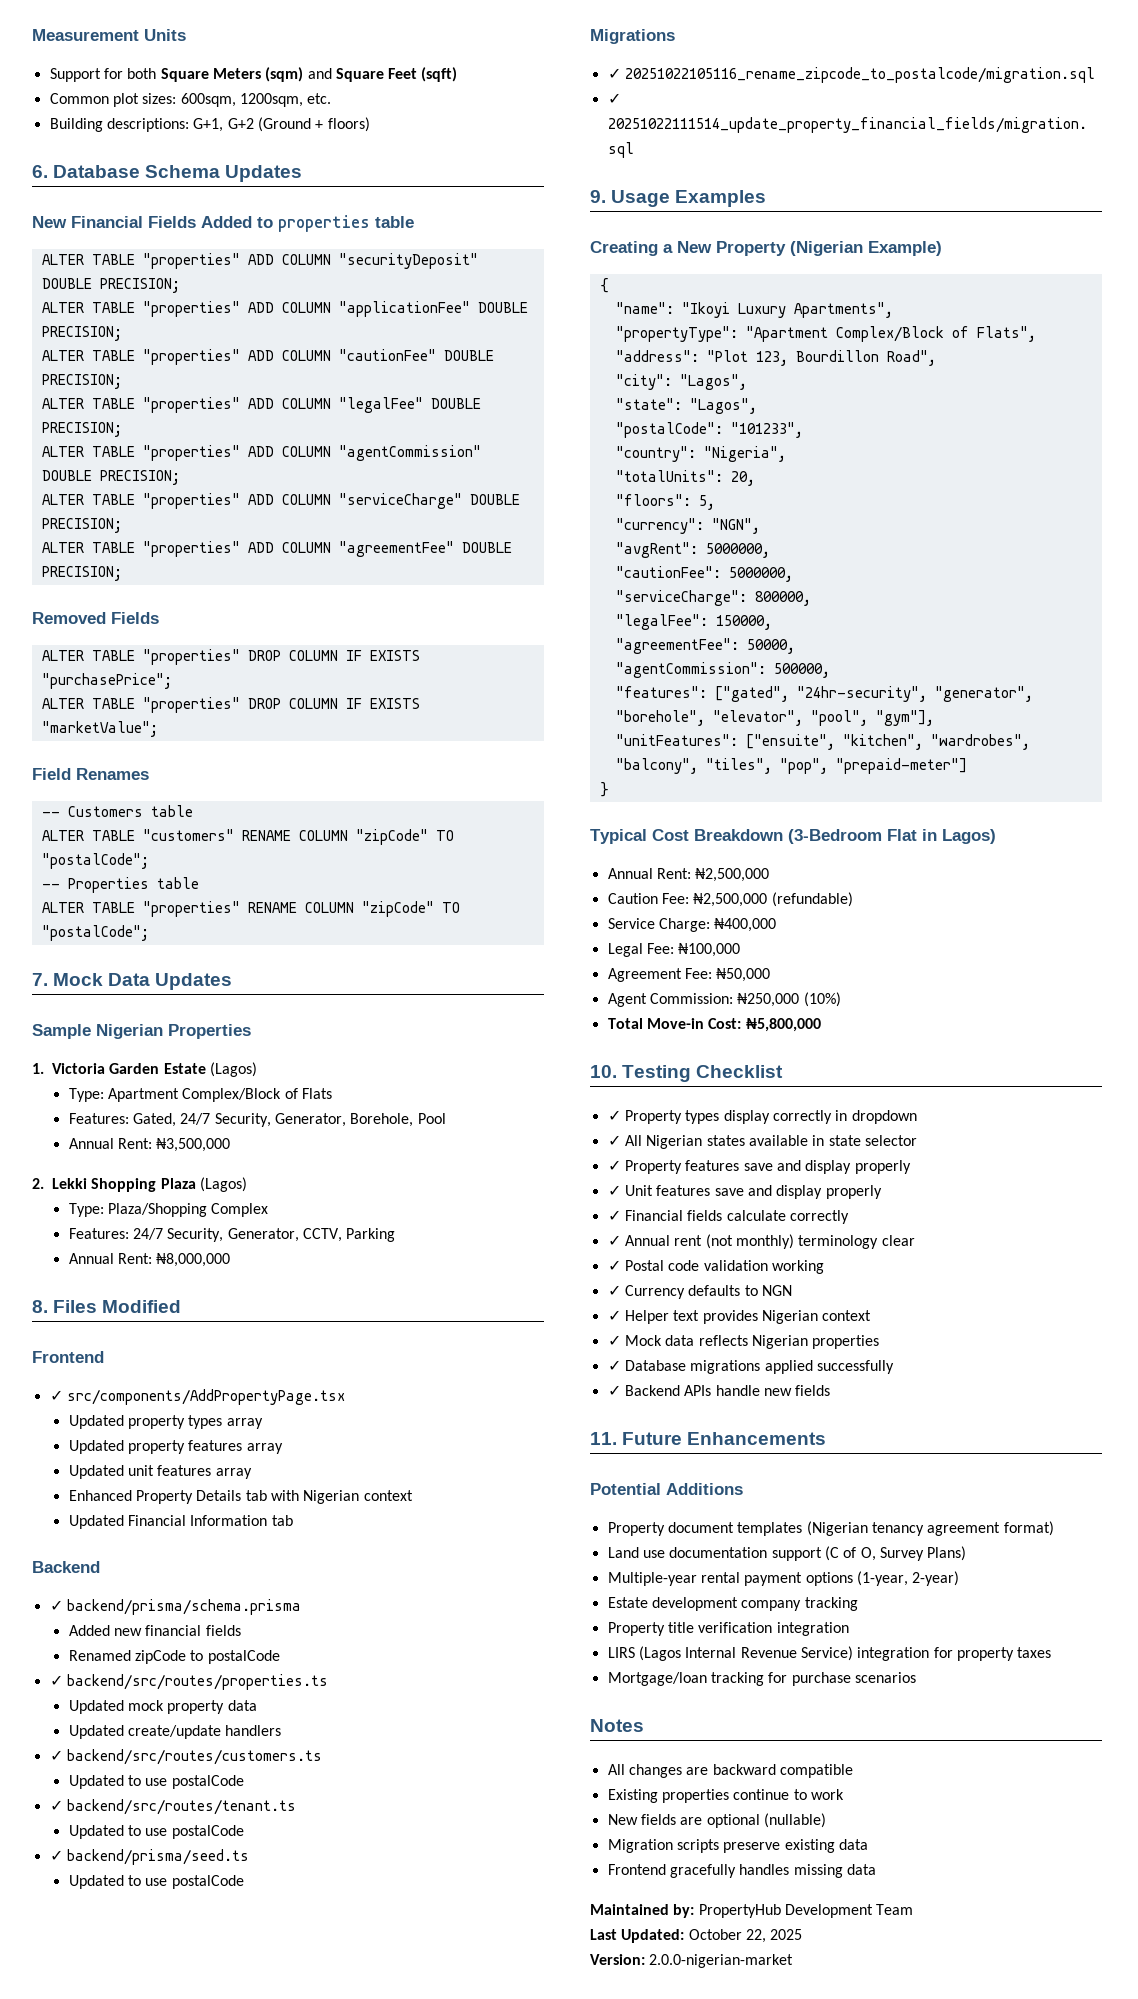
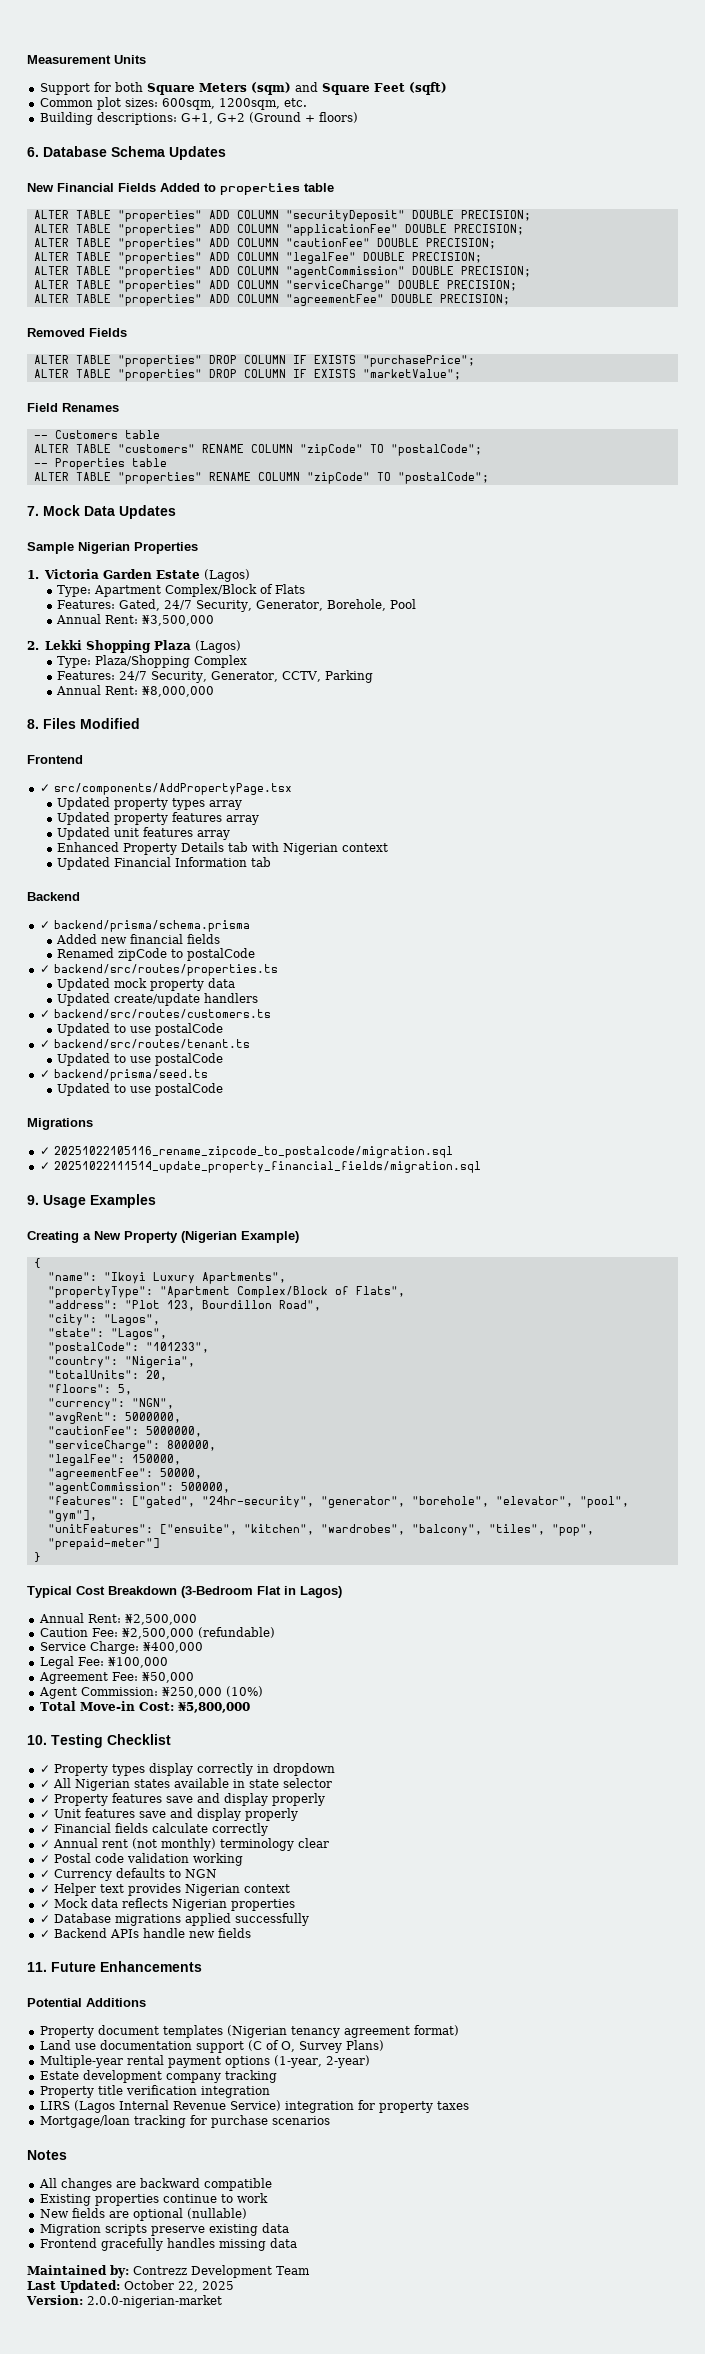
[698,1904,781,1918] PropertyHub -> [133,2266,187,2275] Contrezz

